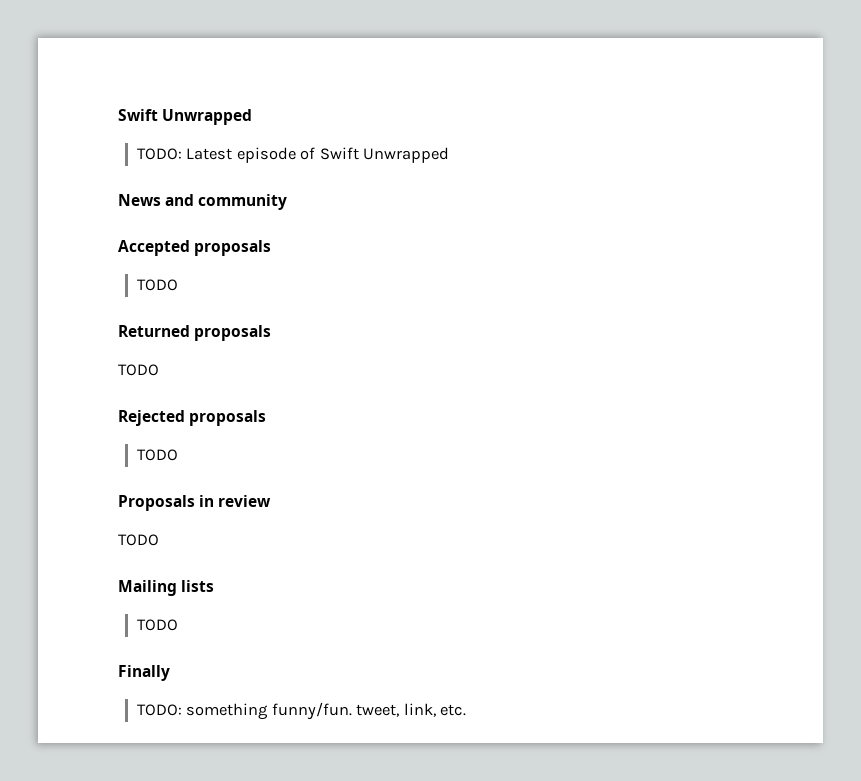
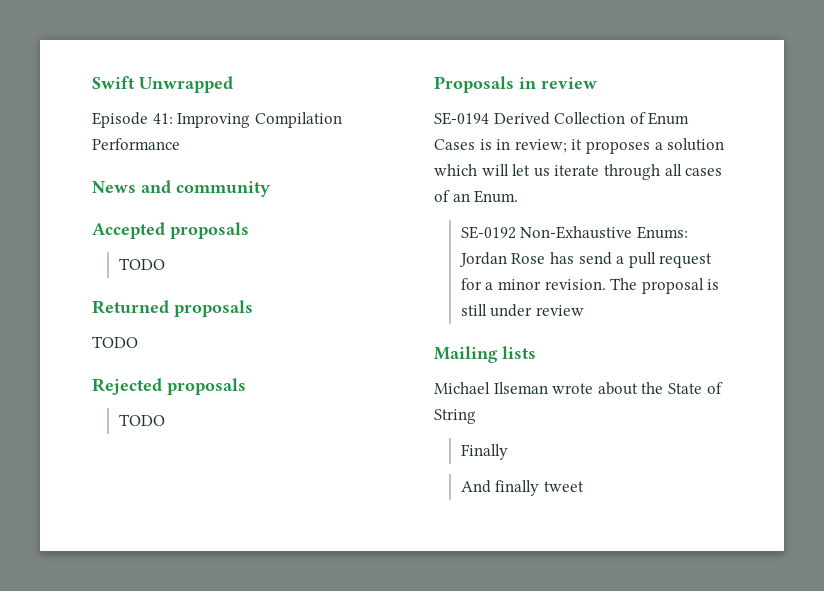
[118,109,253,125] [136,147,450,163] Swift Unwrapped // TODO: Latest episode of Swift Unwrapped -> [92,76,233,93] [92,112,342,128] [92,138,180,150] Swift Unwrapped // Episode 41: Improving Compilation Performance
[118,534,159,546] [118,580,215,596] [136,619,178,631] [118,665,170,681] [136,702,467,720] TODO // Mailing lists // TODO // Finally // TODO: something funny/fun. tweet, link, etc. -> [434,112,690,125] [434,138,725,154] [434,164,723,180] [434,190,519,203] [460,226,688,239] [458,252,713,268] [460,278,720,294] [460,304,584,317] [434,346,536,363] [434,382,723,395] [434,409,476,424] [460,444,508,460] [460,480,584,496] SE-0194 Derived Collection of Enum Cases is in review; it proposes a solution which will let us iterate through all cases of an Enum. // SE-0192 Non-Exhaustive Enums: Jordan Rose has send a pull request for a minor revision. The proposal is still under review // Mailing lists // Michael Ilseman wrote about the State of String // Finally // And finally tweet

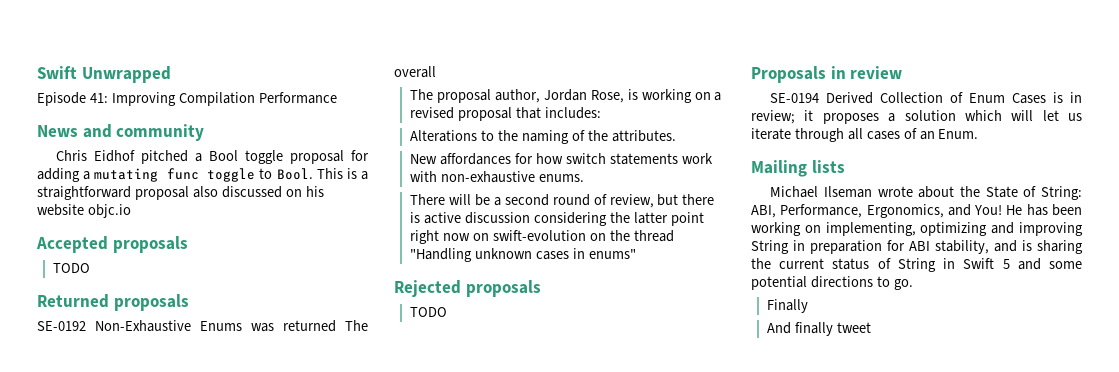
(270, 189) none -> [56,150,370,164] [37,168,369,182] [37,186,324,200] [37,204,131,218] // Chris Eidhof pitched a Bool toggle proposal for adding a mutating func toggle to Bool. This is a straightforward proposal also discussed on his website objc.io
[92,336,138,348] TODO -> [37,320,368,332] [394,66,436,78] [410,89,722,103] [410,107,601,121] [410,130,676,144] [410,153,713,165] [410,171,584,183] [410,194,715,208] [410,212,704,226] [410,230,674,244] [410,248,636,262] SE-0192 Non-Exhaustive Enums was returned The overall // The proposal author, Jordan Rose, is working on a revised proposal that includes: // Alterations to the naming of the attributes. // New affordances for how switch statements work with non-exhaustive enums. // There will be a second round of review, but there is active discussion considering the latter point right now on swift-evolution on the thread "Handling unknown cases in enums"
[460,226,688,239] [458,252,713,268] [460,278,720,294] [460,304,584,317] // SE-0192 Non-Exhaustive Enums: Jordan Rose has send a pull request for a minor revision. The proposal is still under review -> (979, 134) none
[434,409,476,424] String -> [1041,186,1082,200] [751,204,1082,218] [751,222,1083,236] [751,240,1083,254] [751,258,1082,272] [751,276,913,290] String: ABI, Performance, Ergonomics, and You! He has been working on implementing, optimizing and improving String in preparation for ABI stability, and is sharing the current status of String in Swift 5 and some potential directions to go.

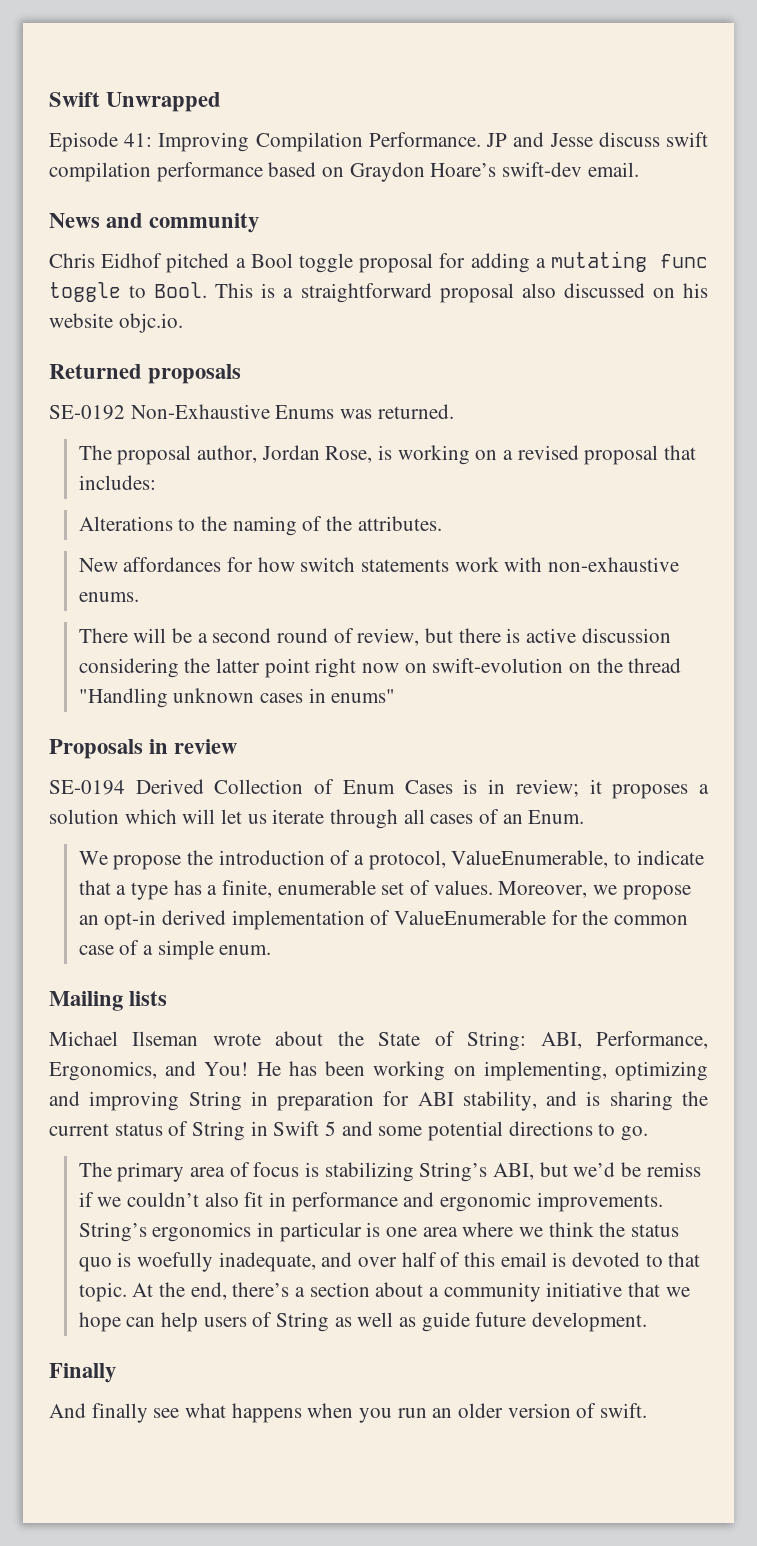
[258,92,337,104] Performance -> [368,132,708,147] [49,162,639,182] Performance. JP and Jesse discuss swift compilation performance based on Graydon Hoare’s swift-dev email.
[87,204,131,218] [36,236,188,253] [53,263,91,273] objc.io // Accepted proposals // TODO -> [118,313,183,333] objc.io.
[283,320,368,332] [394,66,436,78] returned The overall -> [377,404,454,419] returned.
[394,280,541,297] [410,307,448,317] // Rejected proposals // TODO -> (396, 696) none
(979, 134) none -> [78,850,704,870] [78,880,691,900] [78,910,688,930] [78,940,272,960] // We propose the introduction of a protocol, ValueEnumerable, to indicate that a type has a finite, enumerable set of values. Moreover, we propose an opt-in derived implementation of ValueEnumerable for the common case of a simple enum.
[767,299,809,313] [767,322,871,336] Finally // And finally tweet -> [78,1162,701,1182] [78,1192,663,1212] [78,1222,680,1242] [78,1252,701,1272] [78,1282,690,1302] [78,1312,648,1332] [49,1363,116,1383] [49,1403,648,1423] The primary area of focus is stabilizing String’s ABI, but we’d be remiss if we couldn’t also fit in performance and ergonomic improvements. String’s ergonomics in particular is one area where we think the status quo is woefully inadequate, and over half of this email is devoted to that topic. At the end, there’s a section about a community initiative that we hope can help users of String as well as guide future development. // Finally // And finally see what happens when you run an older version of swift.

